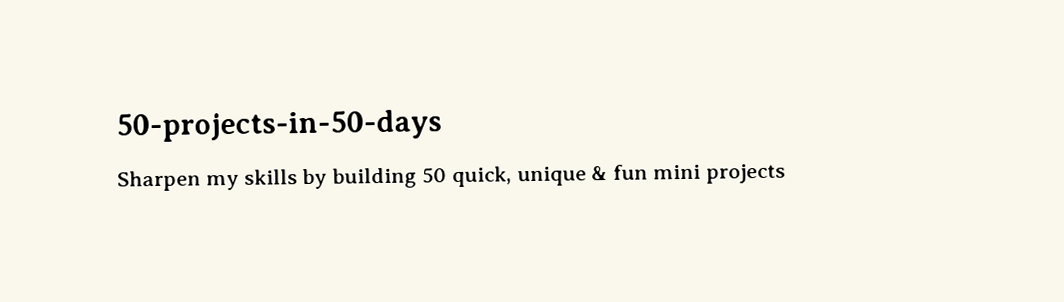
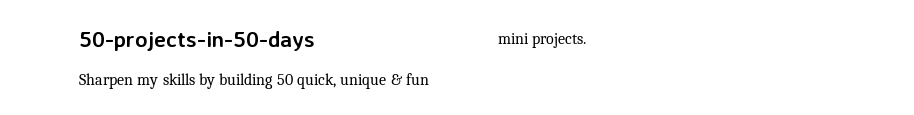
[705,163,786,184] projects -> [532,33,587,48] projects.

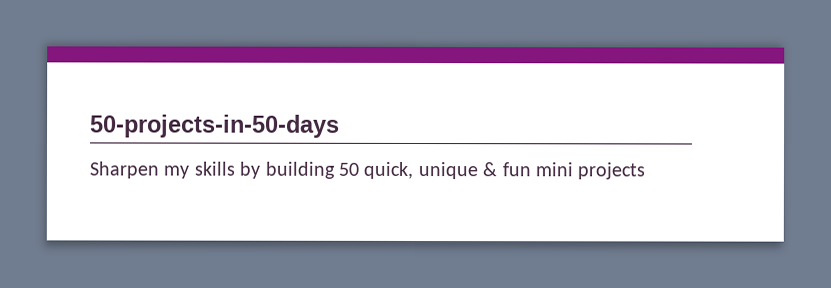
[532,33,587,48] projects. -> [577,162,646,180] projects

